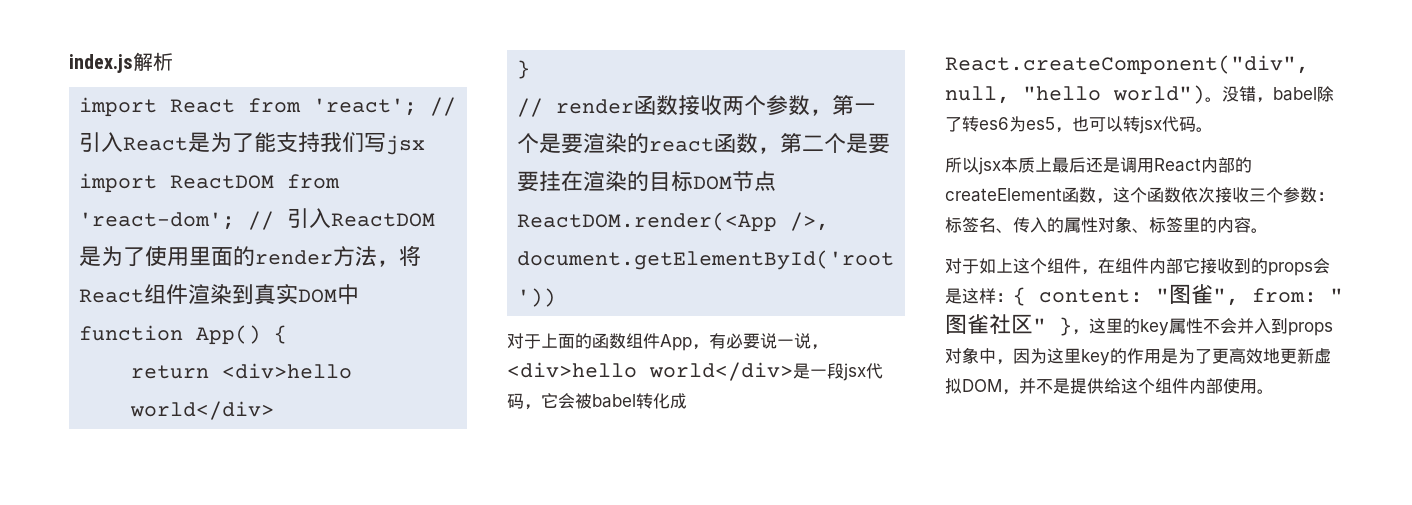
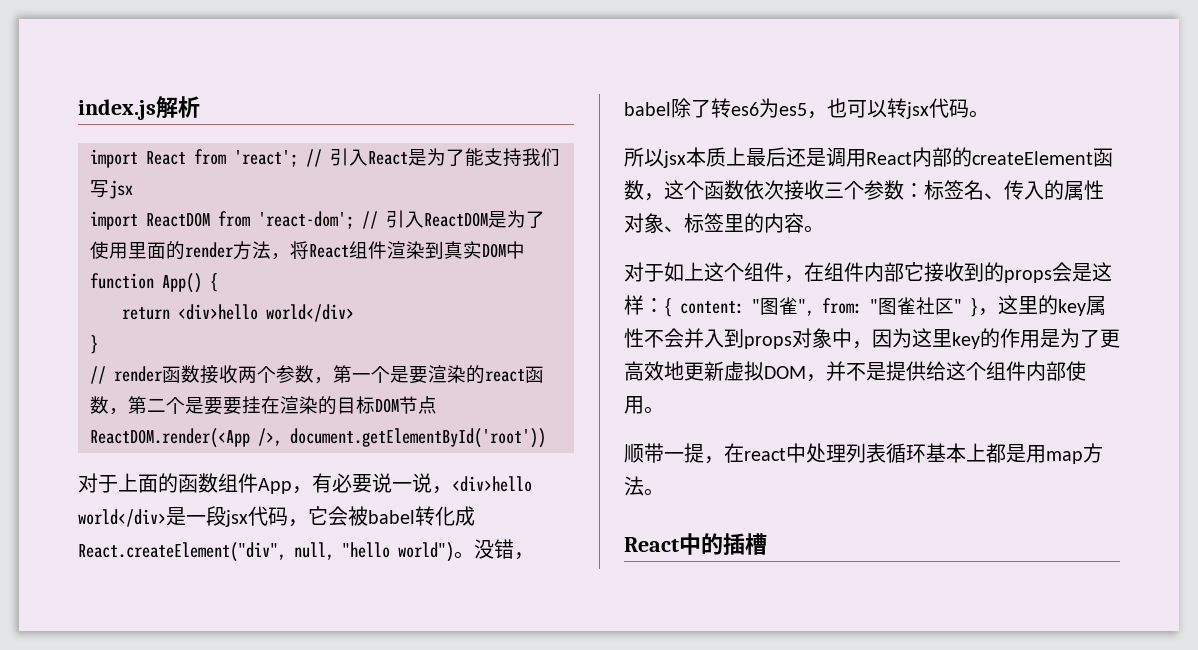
[945,55,1309,75] React.createComponent("div", -> [78,542,286,562] React.createElement("div",
(1274, 391) none -> [624,443,1103,464] [624,476,664,496] [624,533,767,555] // 顺带一提，在react中处理列表循环基本上都是用map方法。 // React中的插槽

